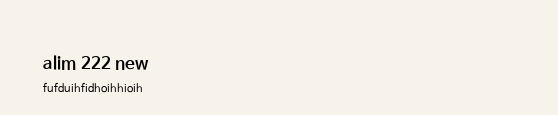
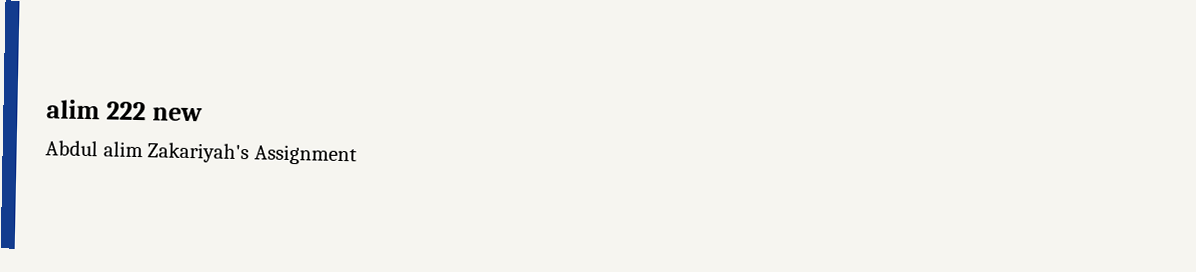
[43,82,143,93] fufduihfidhoihhioih -> [45,140,357,166] Abdul alim Zakariyah's Assignment

